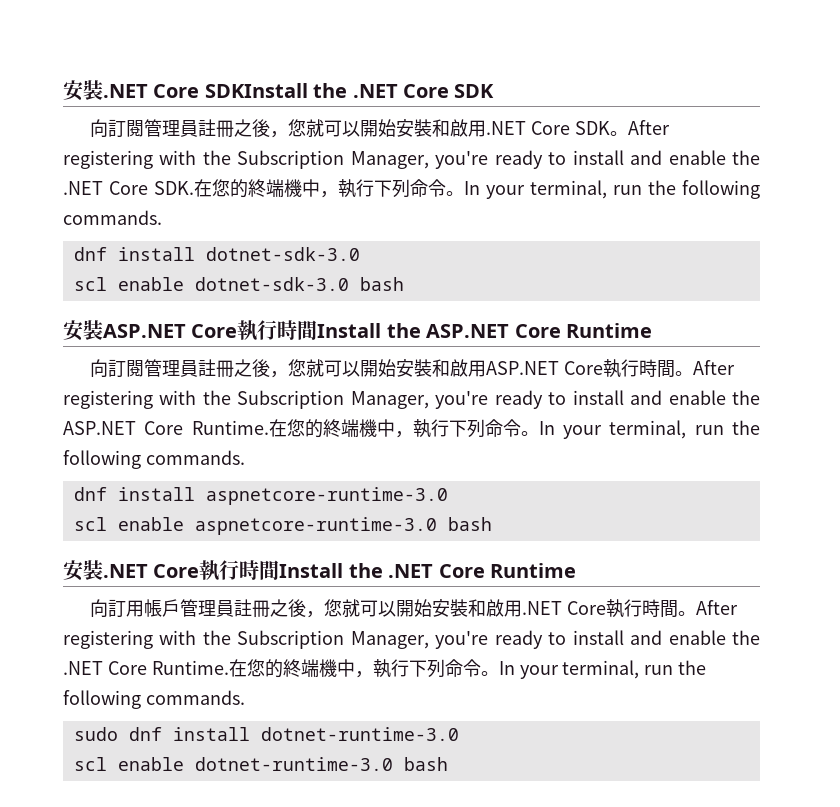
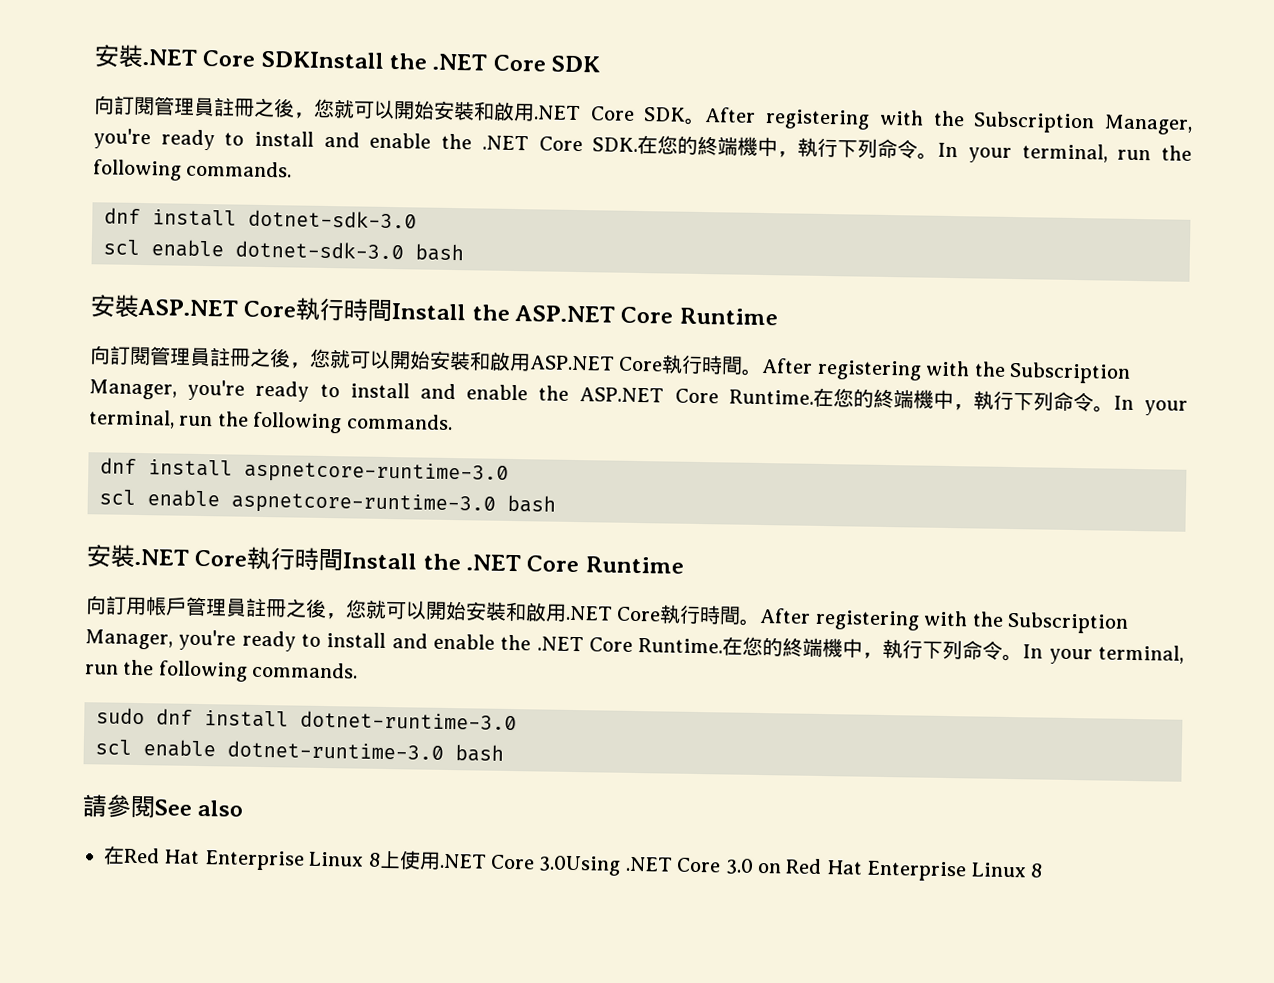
(448, 764) none -> [82,794,244,819] [103,845,1043,882] // 請參閱See also // 在Red Hat Enterprise Linux 8上使用.NET Core 3.0Using .NET Core 3.0 on Red Hat Enterprise Linux 8

